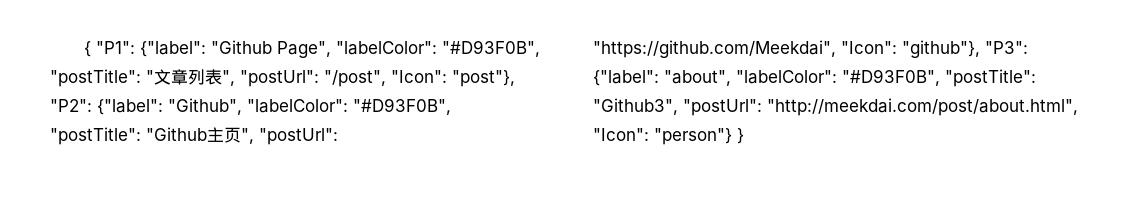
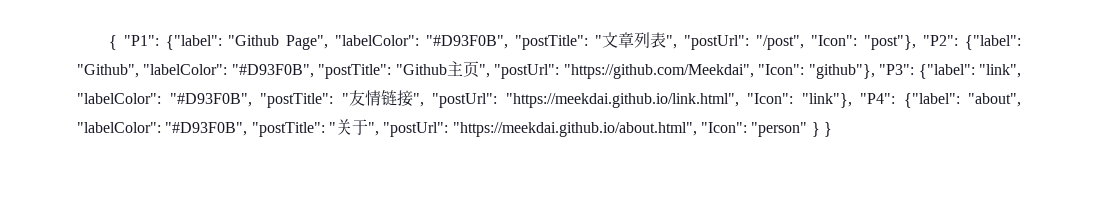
[664,69,1036,87] [593,98,1078,116] [593,128,732,145] "about", "labelColor": "#D93F0B", "postTitle": "Github3", "postUrl": "http://meekdai.com/post/about.html", "Icon": "person"} -> [979,64,1022,78] [77,90,1021,108] [77,119,820,137] "link", "labelColor": "#D93F0B", "postTitle": "友情链接", "postUrl": "https://meekdai.github.io/link.html", "Icon": "link"}, "P4": {"label": "about", "labelColor": "#D93F0B", "postTitle": "关于", "postUrl": "https://meekdai.github.io/about.html", "Icon": "person" }

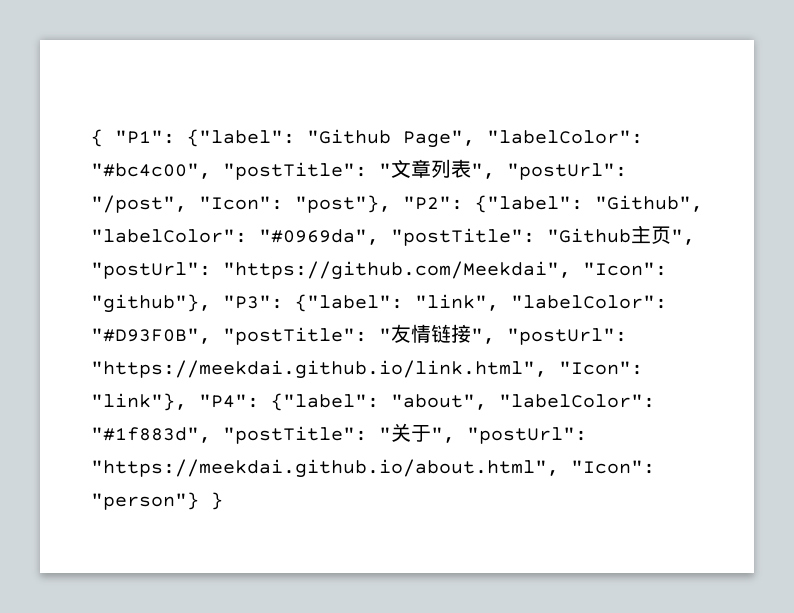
[426,35,509,49] "#D93F0B", -> [91,163,211,179] "#bc4c00",
[231,64,314,78] "#D93F0B", -> [259,229,379,245] "#0969da",
[165,122,248,136] "#D93F0B", -> [91,427,211,443] "#1f883d",
[751,122,820,137] "person" } -> [91,492,199,510] "person"}

